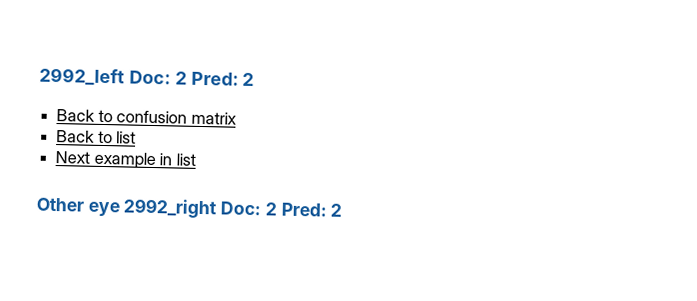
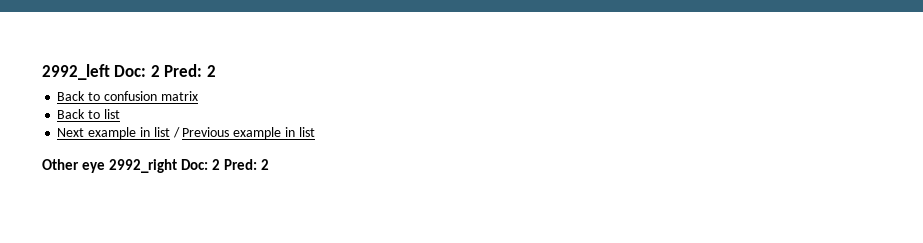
(196, 159) none -> [172,127,315,139] / Previous example in list

